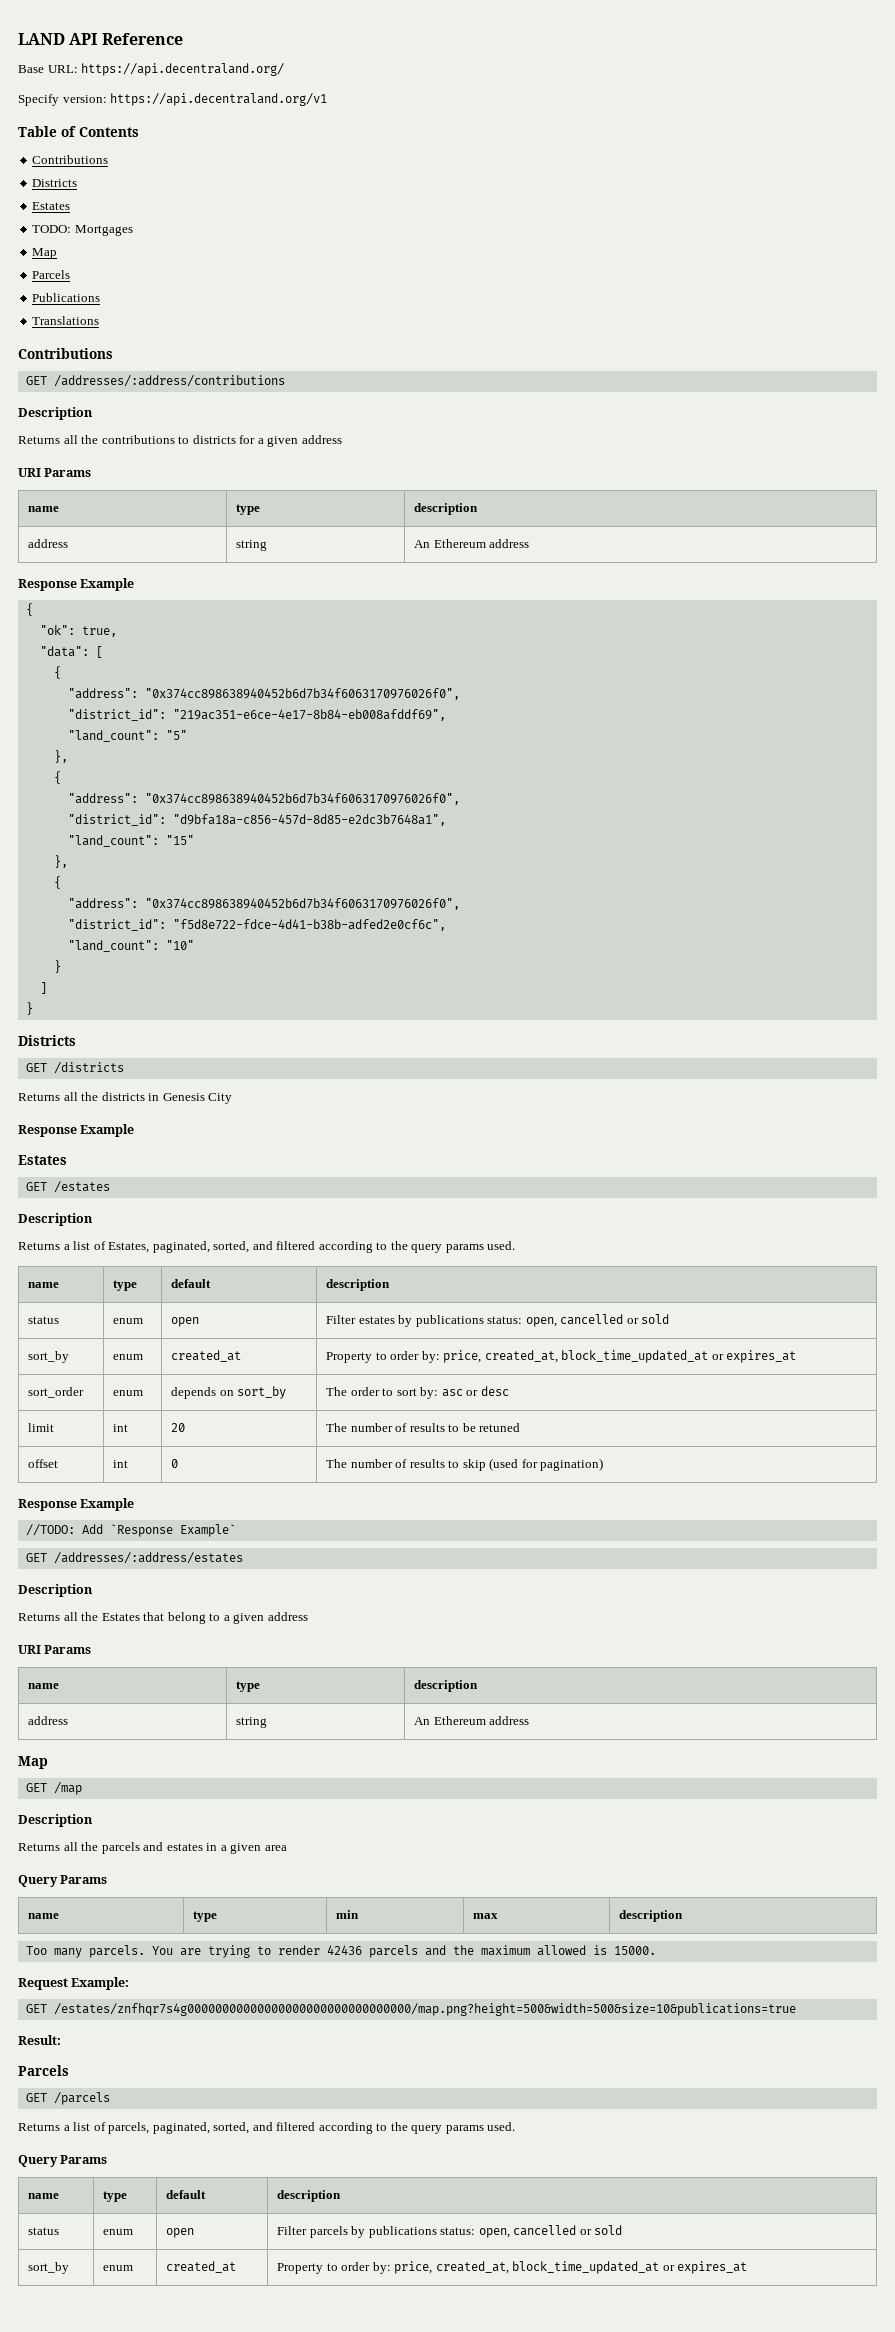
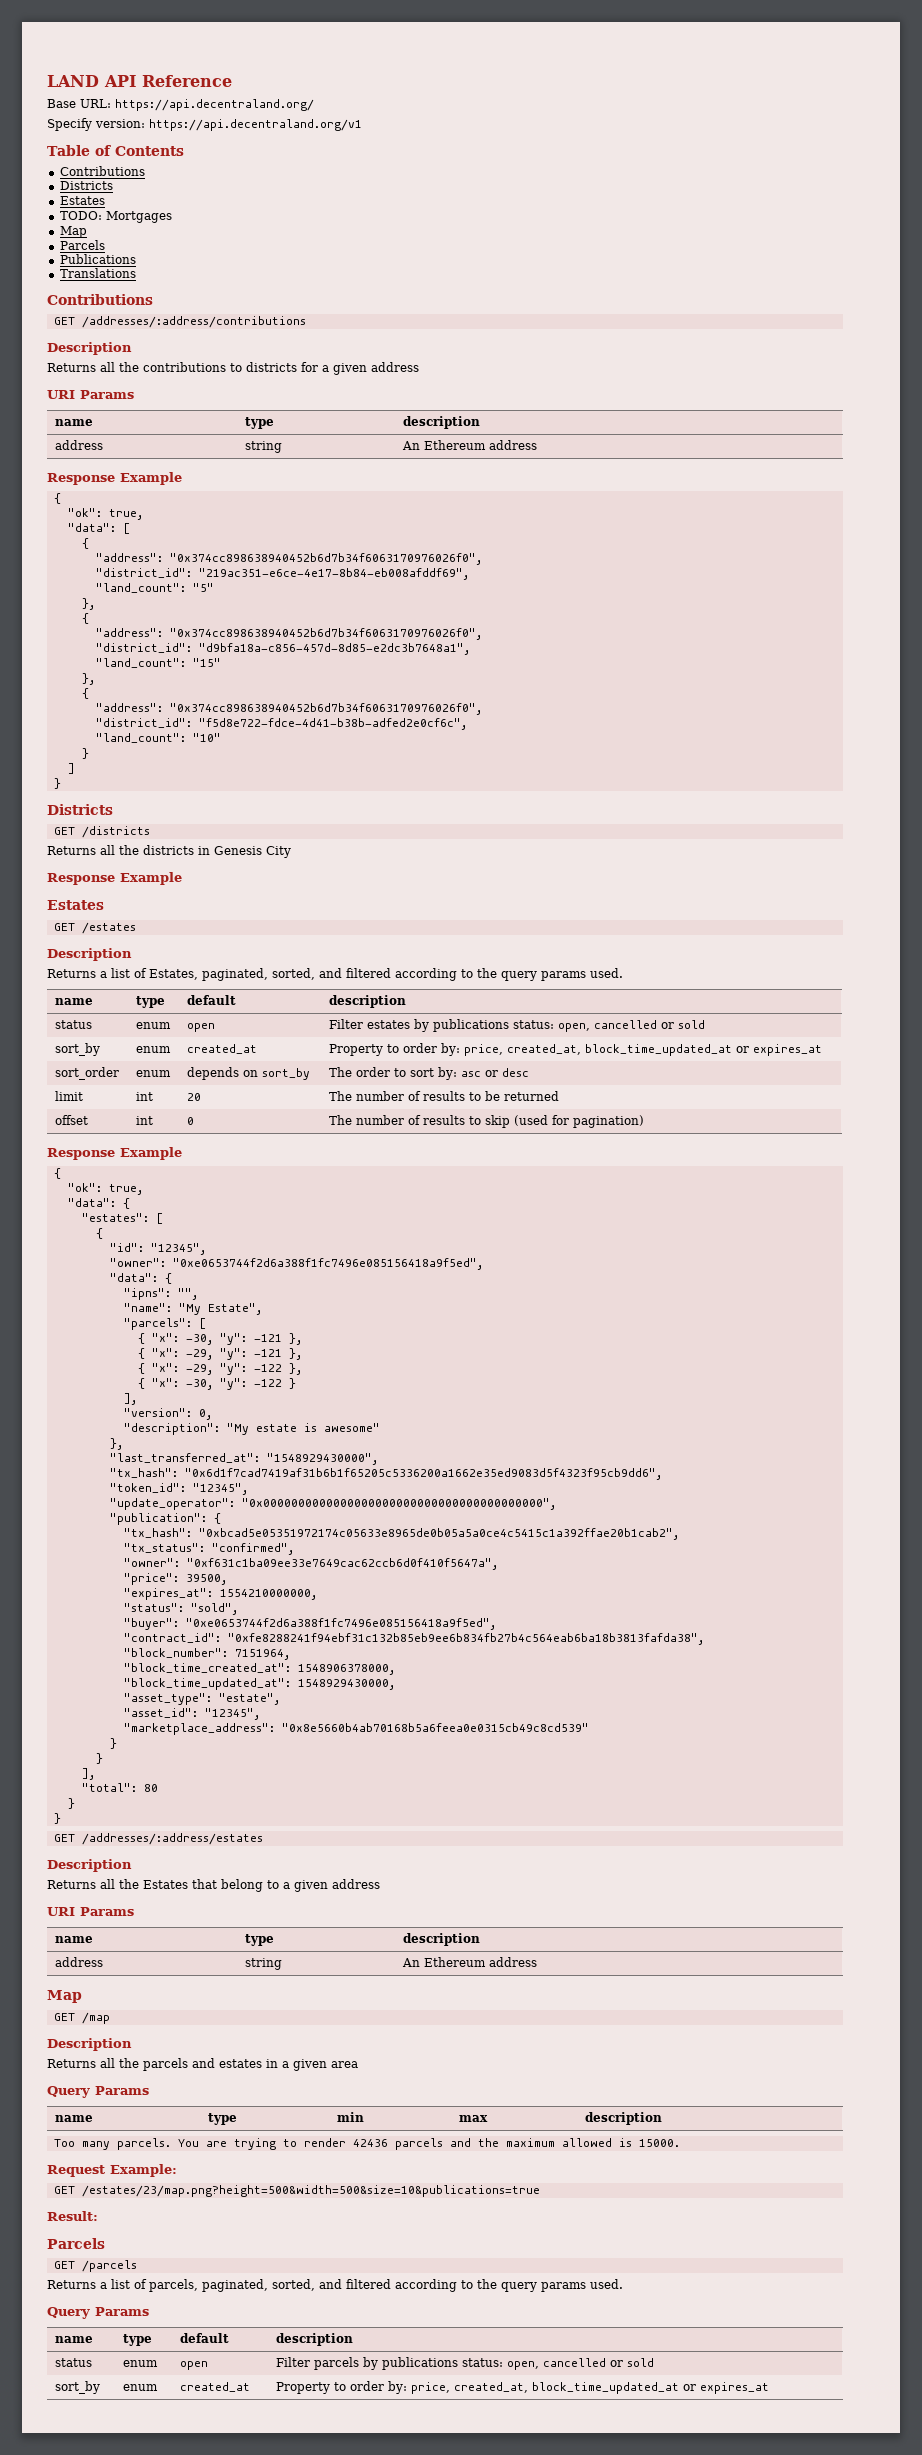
[479,1423,521,1432] retuned -> [503,1091,559,1101] returned
[25,1524,236,1537] //TODO: Add `Response Example` -> [53,1168,61,1179] [67,1183,143,1195] [67,1198,130,1209] [81,1213,163,1224] [95,1228,103,1239] [109,1243,206,1255] [109,1258,483,1270] [109,1273,172,1284] [123,1288,198,1300] [123,1303,262,1315] [123,1318,206,1330] [137,1333,302,1345] [137,1348,302,1360] [137,1363,302,1375] [137,1378,296,1390] [123,1393,137,1405] [123,1408,212,1420] [123,1423,380,1435] [109,1438,123,1450] [109,1453,378,1465] [109,1468,662,1480] [109,1483,248,1495] [109,1498,556,1510] [109,1513,221,1525] [123,1528,679,1540] [123,1543,294,1555] [123,1558,498,1570] [123,1573,227,1585] [123,1588,317,1600] [123,1603,238,1615] [123,1618,496,1630] [123,1633,704,1645] [123,1648,290,1660] [123,1663,395,1675] [123,1678,395,1690] [123,1693,280,1705] [123,1708,260,1720] [123,1723,589,1735] [109,1738,117,1749] [95,1753,103,1764] [81,1768,95,1780] [81,1783,158,1792] [67,1798,75,1809] [53,1813,61,1824] { // "ok": true, // "data": { // "estates": [ // { // "id": "12345", // "owner": "0xe0653744f2d6a388f1fc7496e085156418a9f5ed", // "data": { // "ipns": "", // "name": "My Estate", // "parcels": [ // { "x": -30, "y": -121 }, // { "x": -29, "y": -121 }, // { "x": -29, "y": -122 }, // { "x": -30, "y": -122 } // ], // "version": 0, // "description": "My estate is awesome" // }, // "last_transferred_at": "1548929430000", // "tx_hash": "0x6d1f7cad7419af31b6b1f65205c5336200a1662e35ed9083d5f4323f95cb9dd6", // "token_id": "12345", // "update_operator": "0x0000000000000000000000000000000000000000", // "publication": { // "tx_hash": "0xbcad5e05351972174c05633e8965de0b05a5a0ce4c5415c1a392ffae20b1cab2", // "tx_status": "confirmed", // "owner": "0xf631c1ba09ee33e7649cac62ccb6d0f410f5647a", // "price": 39500, // "expires_at": 1554210000000, // "status": "sold", // "buyer": "0xe0653744f2d6a388f1fc7496e085156418a9f5ed", // "contract_id": "0xfe8288241f94ebf31c132b85eb9ee6b834fb27b4c564eab6ba18b3813fafda38", // "block_number": 7151964, // "block_time_created_at": 1548906378000, // "block_time_updated_at": 1548929430000, // "asset_type": "estate", // "asset_id": "12345", // "marketplace_address": "0x8e5660b4ab70168b5a6feea0e0315cb49c8cd539" // } // } // ], // "total": 80 // } // }
[53,2003,796,2016] /estates/znfhqr7s4g00000000000000000000000000000000/map.png?height=500&width=500&size=10&publications=true -> [81,2185,540,2197] /estates/23/map.png?height=500&width=500&size=10&publications=true

